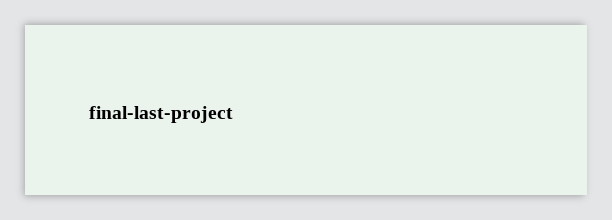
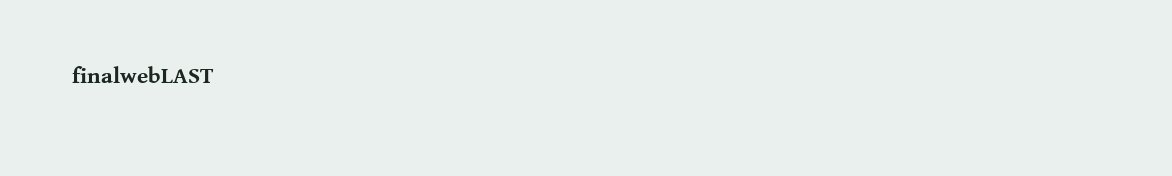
[89,106,233,123] final-last-project -> [72,66,214,83] finalwebLAST

